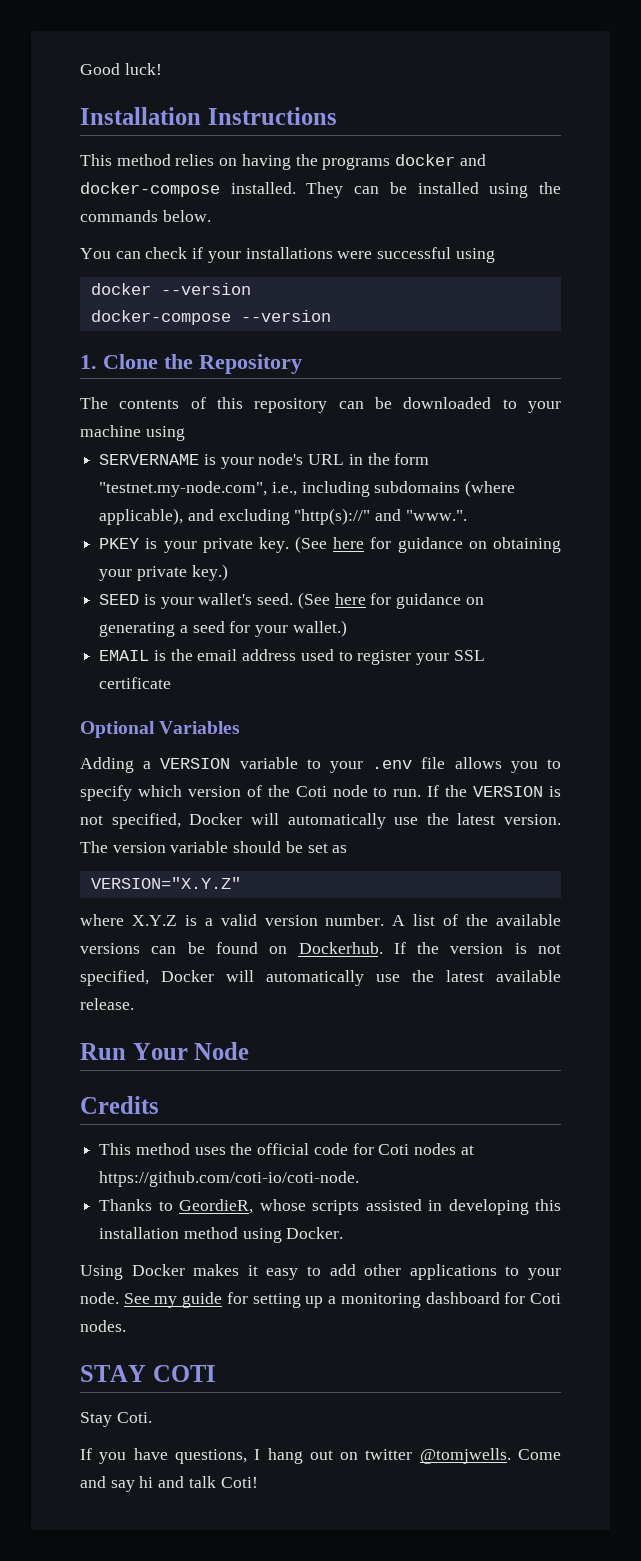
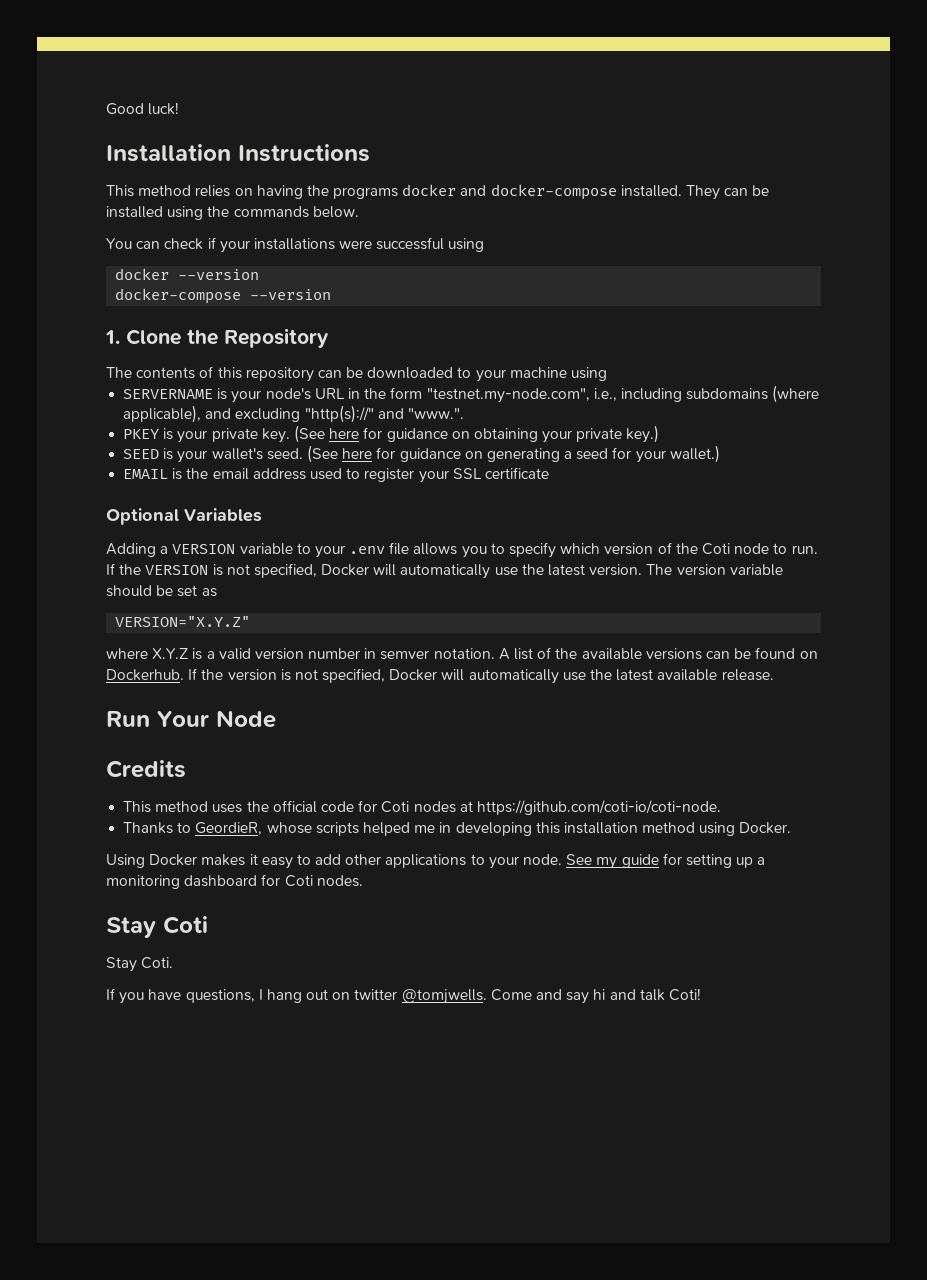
[325,914,385,926] number. -> [308,648,495,660] number in semver notation.
[365,1199,422,1211] assisted -> [362,822,436,836] helped me
[80,1365,216,1382] STAY COTI -> [106,916,208,938] Stay Coti

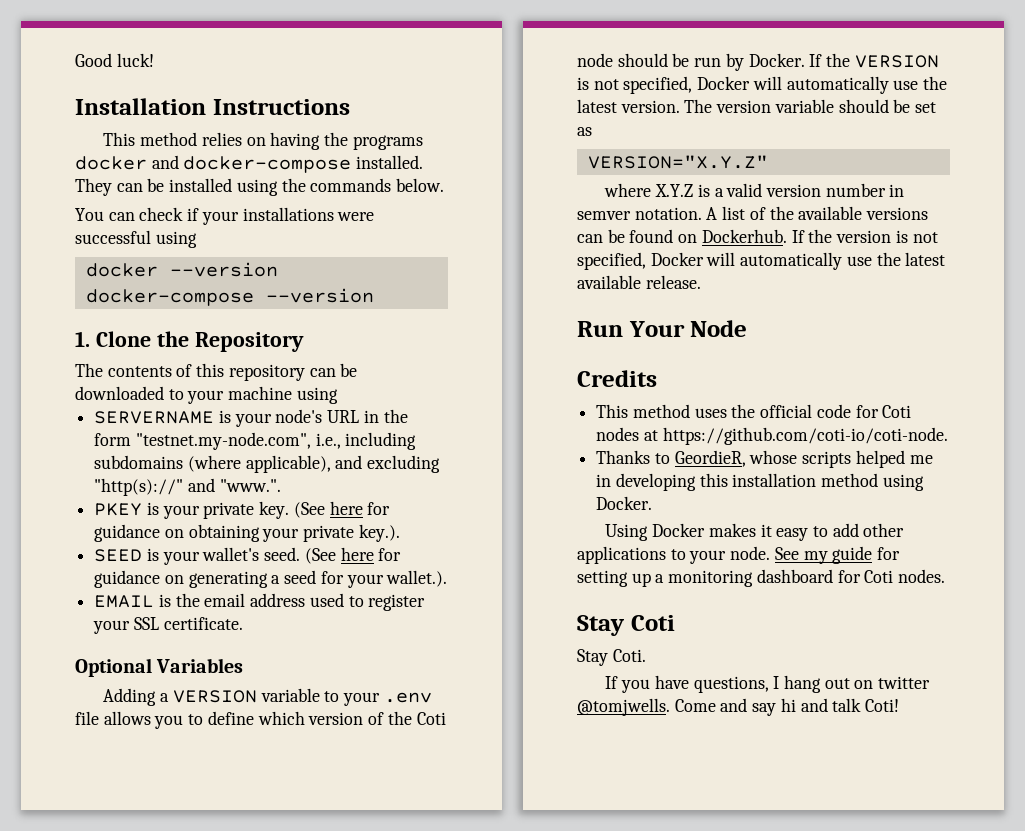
[626,425,660,443] key.) -> [358,524,400,542] key.).
[669,445,720,463] wallet.) -> [386,570,448,587] wallet.).
[484,467,549,479] certificate -> [163,617,243,630] certificate.
[509,542,557,558] specify -> [207,711,254,725] define
[773,543,818,554] to run. -> [617,53,805,71] should be run by Docker.

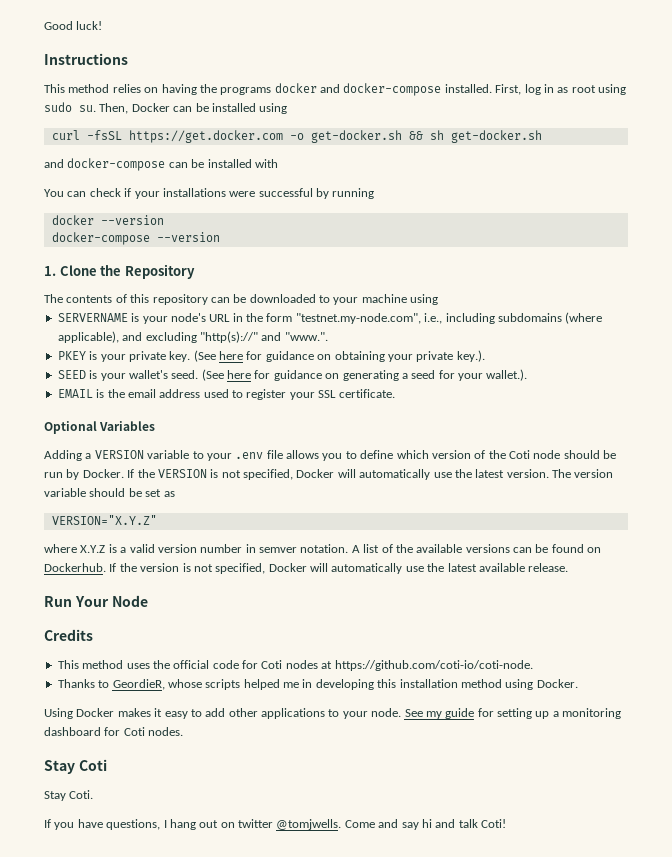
[75,98,206,115] Installation -> (103, 25) none
[75,178,445,196] They can be installed using the commands below. -> [495,84,626,95] [44,102,288,114] [51,130,542,143] [44,158,278,171] First, log in as root using sudo su. Then, Docker can be installed using // curl -fsSL https://get.docker.com -o get-docker.sh && sh get-docker.sh // and docker-compose can be installed with
[155,231,197,248] using -> [316,188,375,199] by running

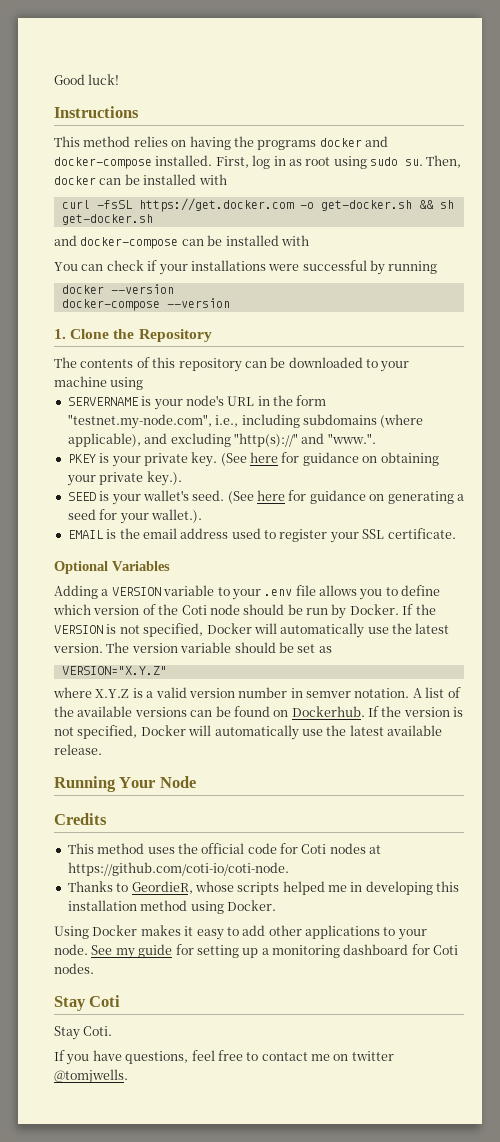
[131,103,288,114] Docker can be installed using -> [54,174,227,185] docker can be installed with
[44,596,72,607] Run -> [54,776,116,792] Running
[163,819,506,830] I hang out on twitter @tomjwells. Come and say hi and talk Coti! -> [191,1050,394,1061] [54,1069,128,1084] feel free to contact me on twitter @tomjwells.

